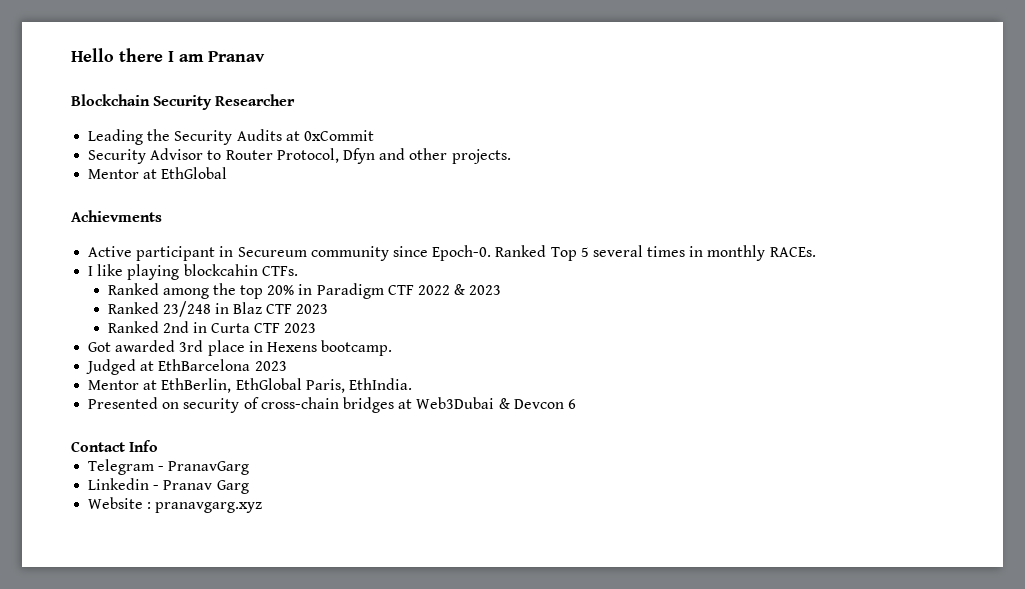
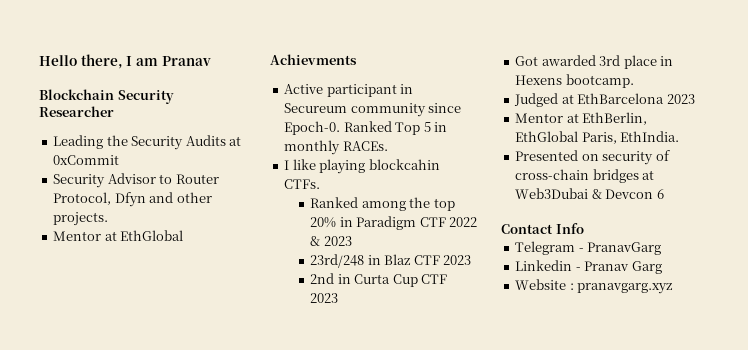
[119,48,163,62] there -> [80,54,123,69] there,
[592,245,686,257] several times -> (431, 127) none
[107,301,211,317] Ranked 23/248 -> [310,254,365,268] 23rd/248
[107,321,159,333] Ranked -> (472, 260) none
(251, 328) none -> [392,274,418,287] Cup

